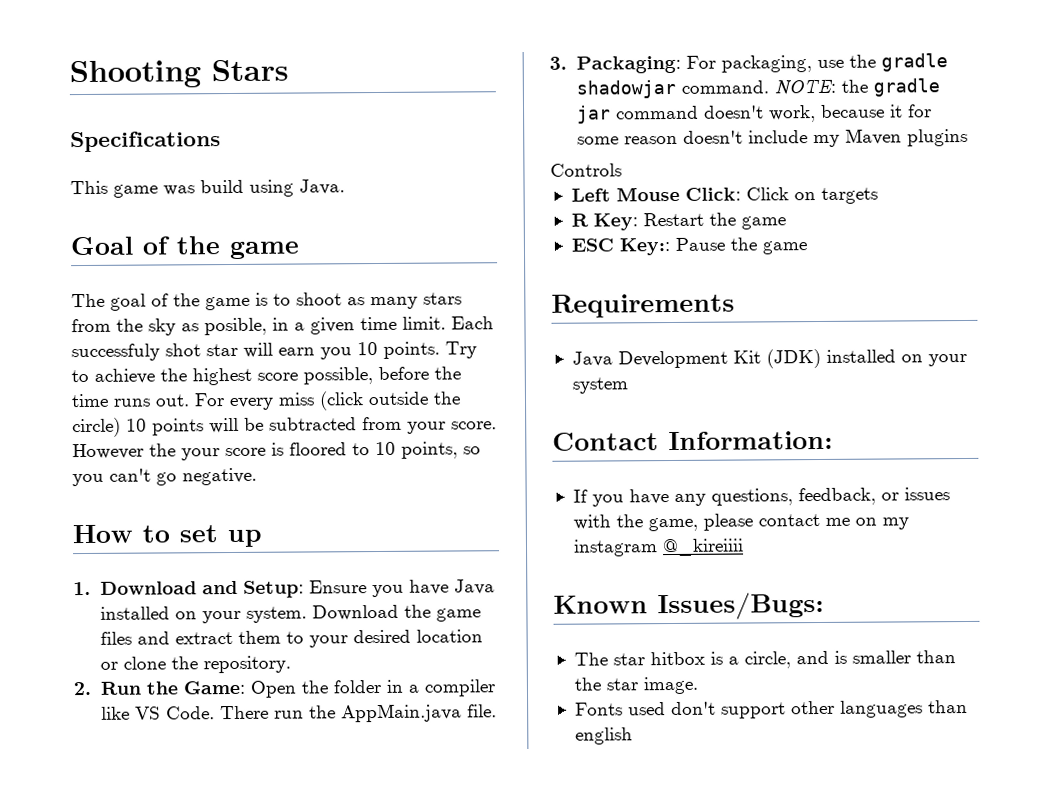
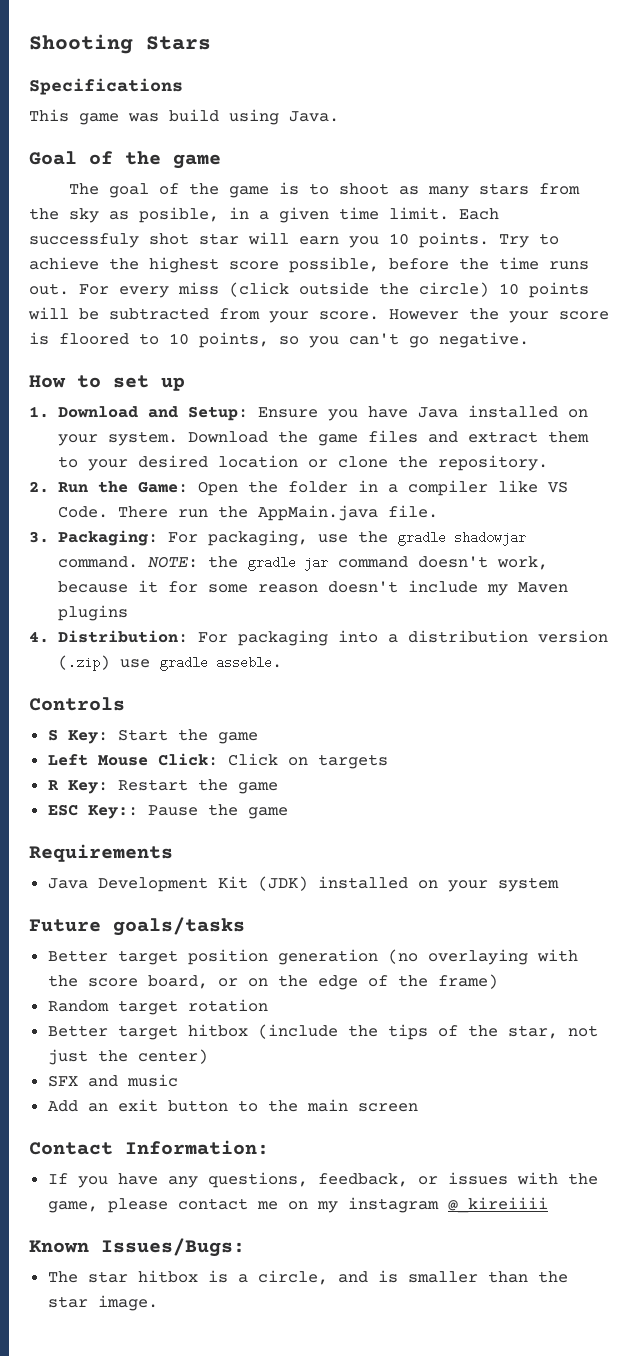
[550,163,622,177] Controls -> [29,630,608,646] [57,655,282,671] [29,697,125,711] [47,729,258,744] 4. Distribution: For packaging into a distribution version (.zip) use gradle asseble. // Controls // S Key: Start the game
(628, 385) none -> [29,917,245,936] [47,949,578,965] [47,974,498,990] [47,999,268,1015] [47,1024,598,1040] [47,1049,208,1065] [47,1074,178,1087] [47,1099,418,1112] // Future goals/tasks // Better target position generation (no overlaying with the score board, or on the edge of the frame) // Random target rotation // Better target hitbox (include the tips of the star, not just the center) // SFX and music // Add an exit button to the main screen
[574,699,968,719] [574,727,633,745] // Fonts used don't support other languages than english -> (158, 1303) none

